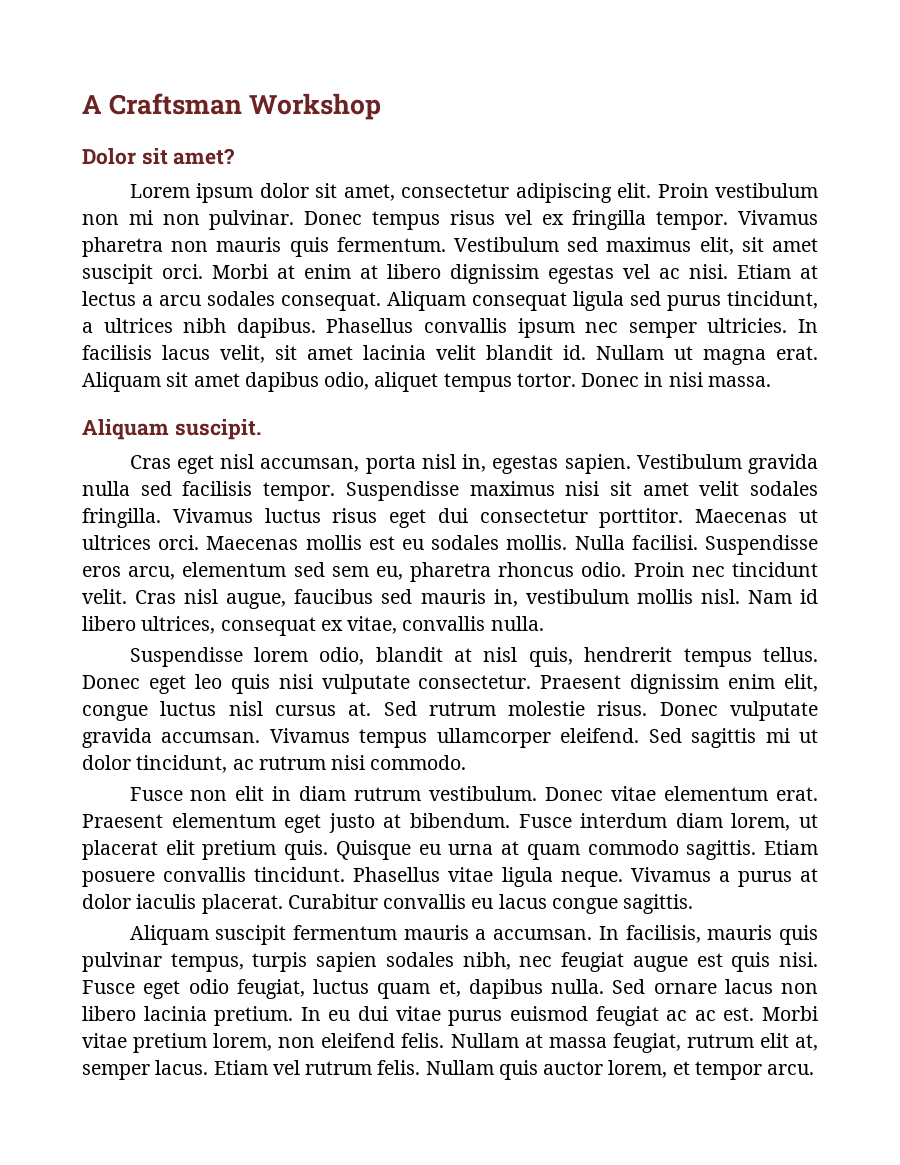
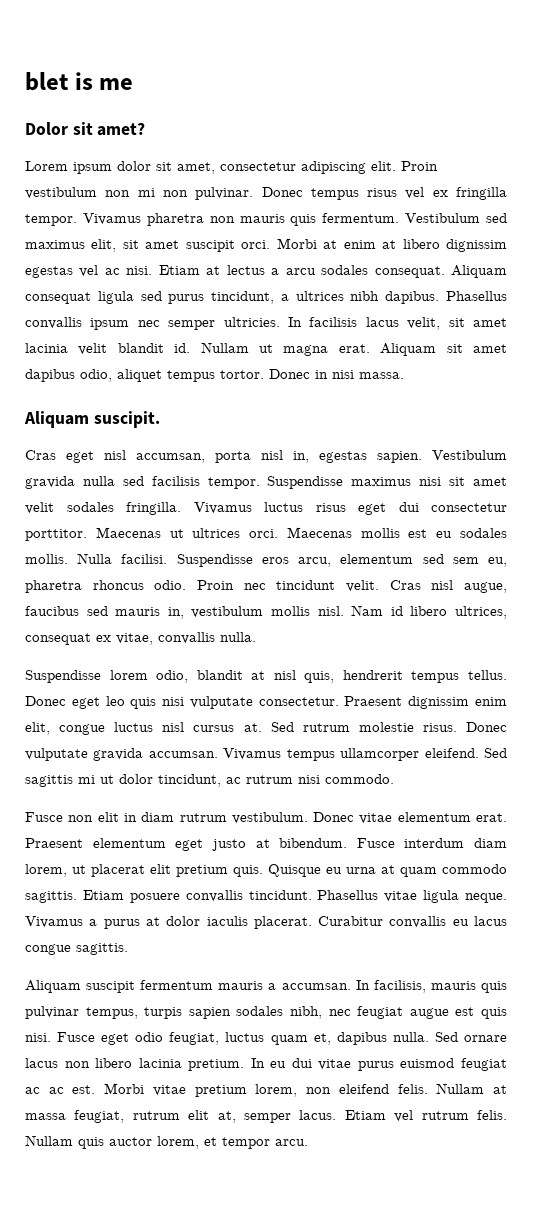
[82,93,382,120] A Craftsman Workshop -> [25,72,134,91] blet is me

